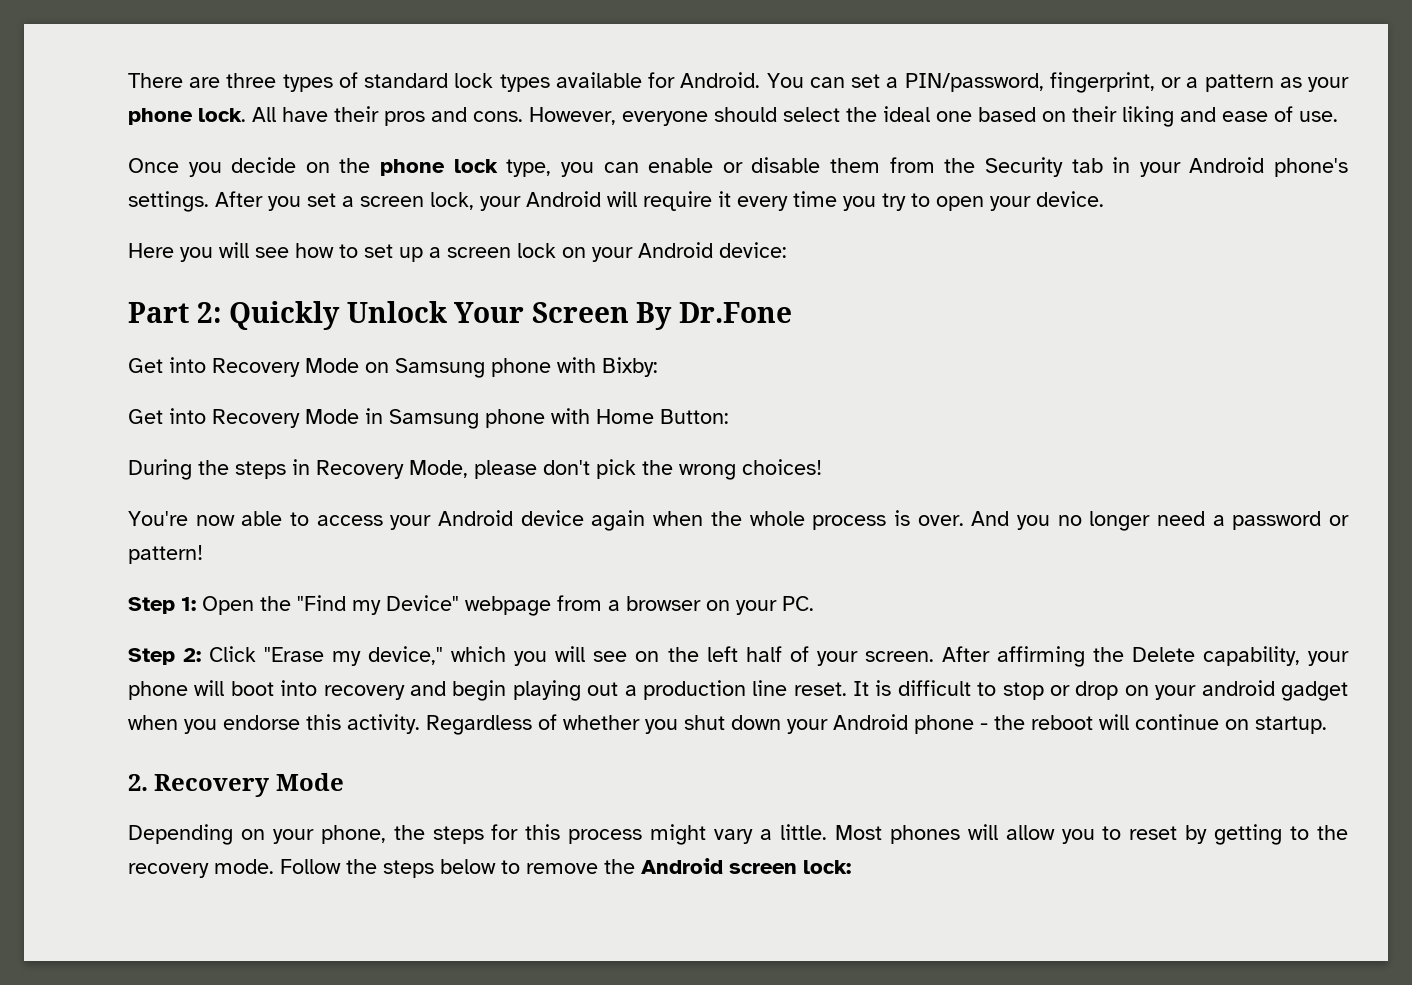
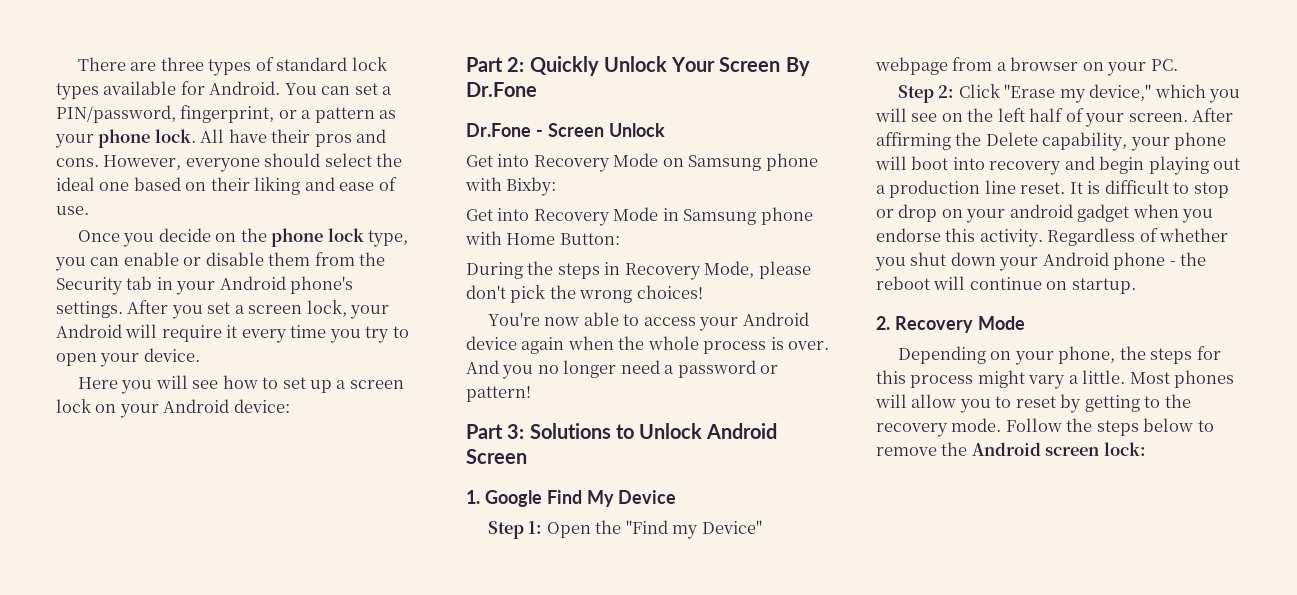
(792, 312) none -> [466,123,665,137] // Dr.Fone - Screen Unlock
(203, 554) none -> [466,423,778,439] [466,449,527,464] [466,490,677,507] // Part 3: Solutions to Unlock Android Screen // 1. Google Find My Device

